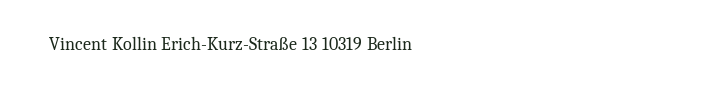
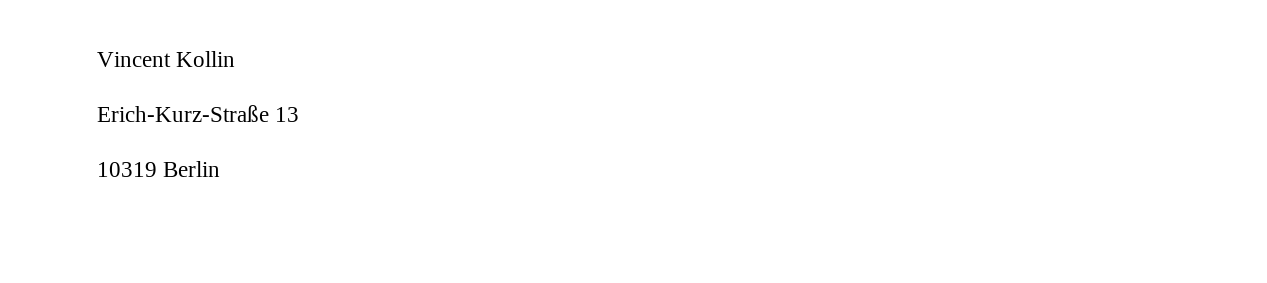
(157, 43) none -> (236, 59) //
(318, 43) none -> (300, 114) //

